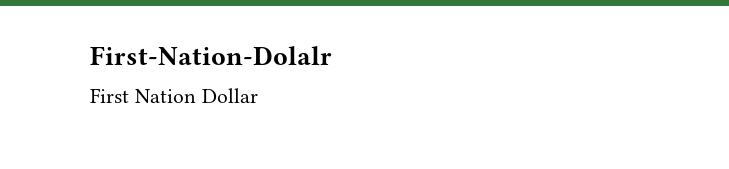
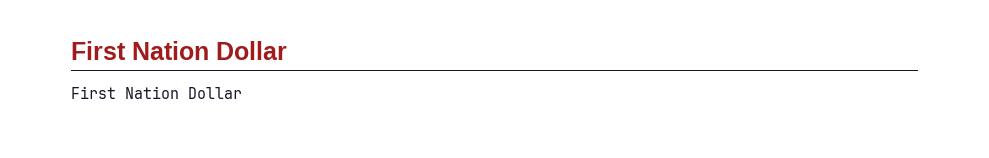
[90,46,332,65] First-Nation-Dolalr -> [71,41,287,60] First Nation Dollar

